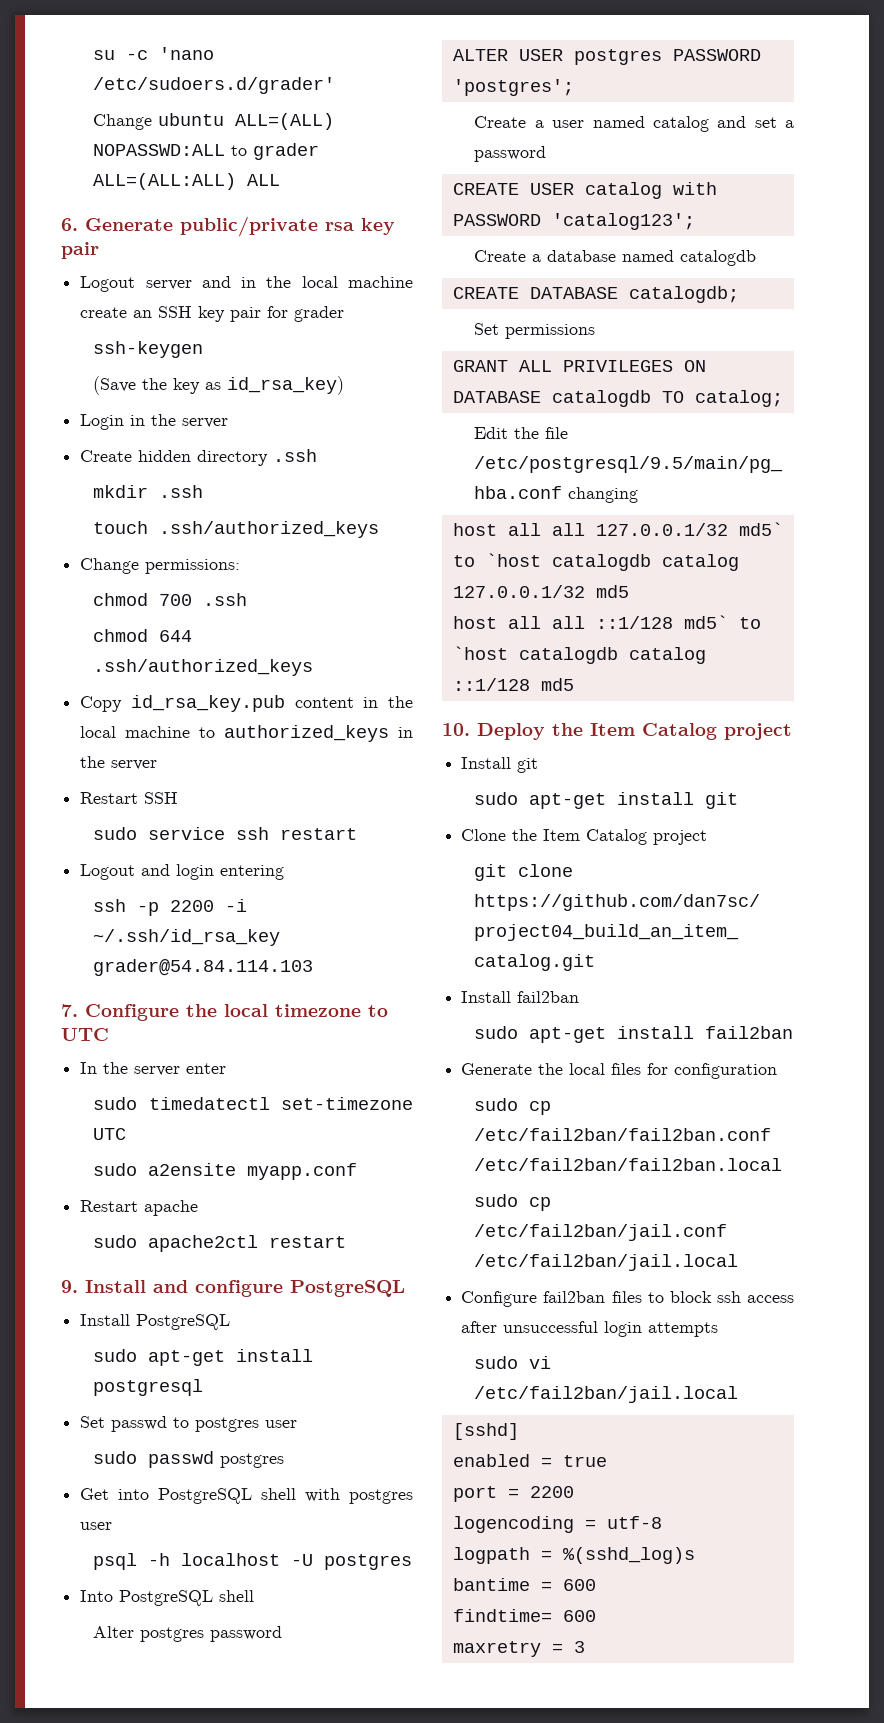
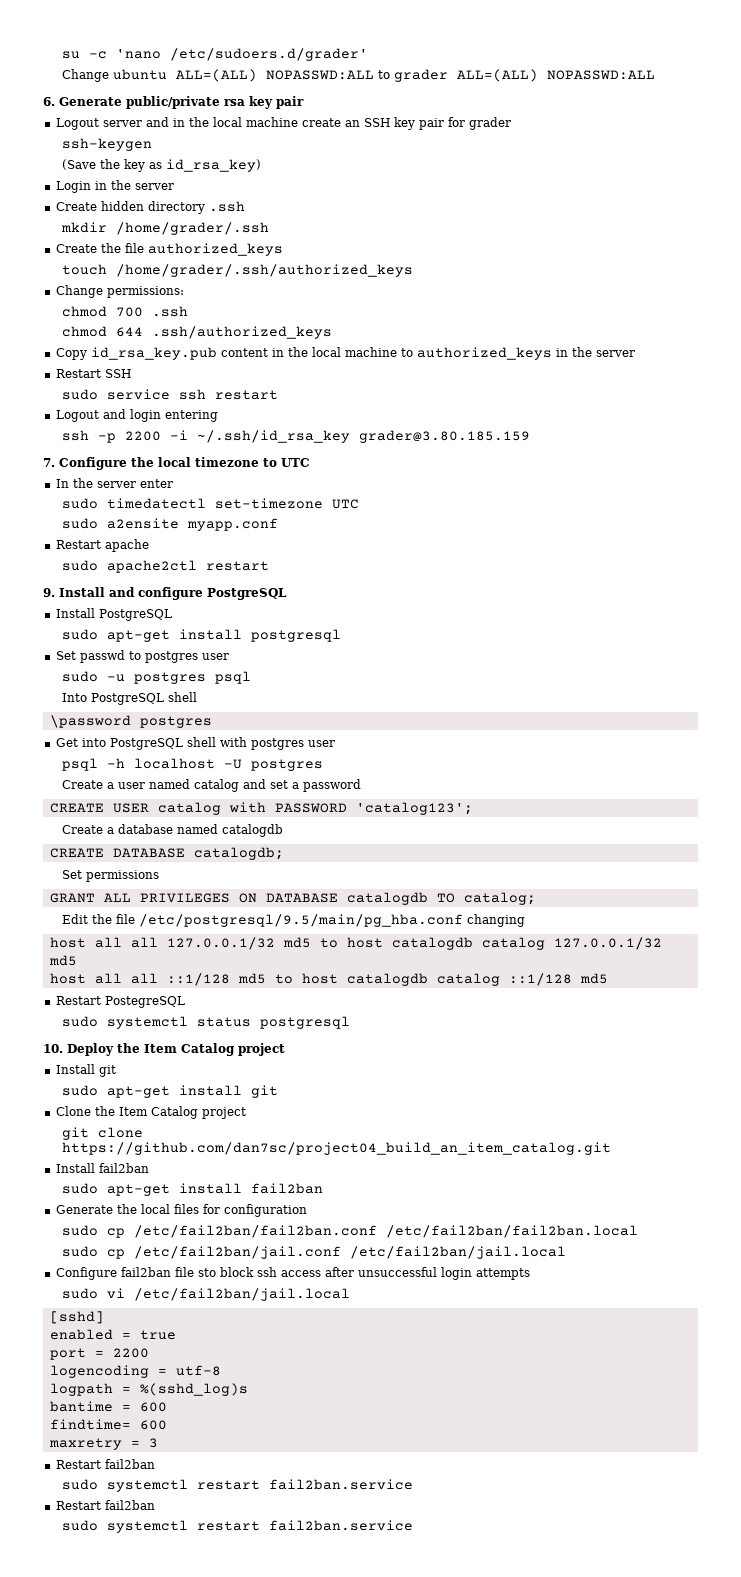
[93,173,281,190] ALL=(ALL:ALL) ALL -> [456,69,655,82] ALL=(ALL) NOPASSWD:ALL
[159,485,204,498] .ssh -> [115,222,269,235] [55,243,283,256] /home/grader/.ssh // Create the file authorized_keys
[159,521,380,538] .ssh/authorized_keys -> [115,264,413,277] /home/grader/.ssh/authorized_keys
[93,959,314,976] grader@54.84.114.103 -> [358,430,530,443] grader@3.80.185.159
[148,1451,215,1468] passwd -> [106,671,251,684] [61,692,197,705] [49,715,131,728] -u postgres psql // Into PostgreSQL shell // \password
[80,1590,255,1606] [93,1626,283,1642] [452,49,761,65] [452,79,574,96] // Into PostgreSQL shell // Alter postgres password // ALTER USER postgres PASSWORD 'postgres'; -> (323, 765) none
[738,522,783,536] [452,553,541,567] md5` to `host -> [282,937,383,948] md5 to host
[683,615,761,629] [452,646,508,660] md5` to `host -> [237,973,338,984] md5 to host
(574, 684) none -> [55,996,185,1008] [61,1016,350,1029] // Restart PostegreSQL // sudo systemctl status postgresql
[611,1291,664,1303] files to -> [174,1267,216,1277] file sto
(585, 1647) none -> [55,1459,155,1469] [61,1479,413,1492] [55,1500,155,1510] [61,1520,413,1533] // Restart fail2ban // sudo systemctl restart fail2ban.service // Restart fail2ban // sudo systemctl restart fail2ban.service

